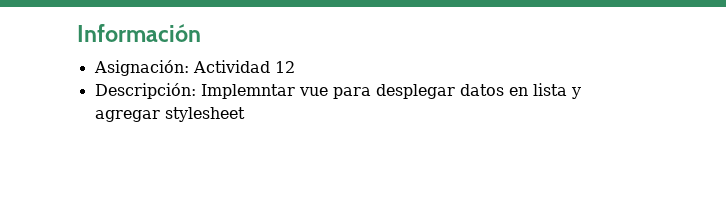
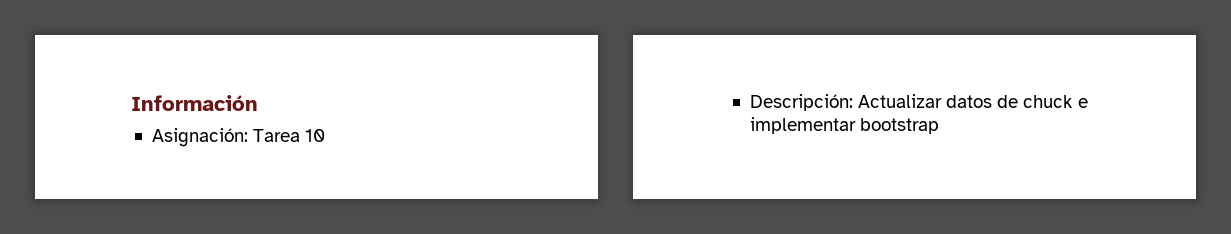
[192,60,295,73] Actividad 12 -> [253,129,326,142] Tarea 10
[200,83,581,99] [94,107,245,122] Implemntar vue para desplegar datos en lista y agregar stylesheet -> [858,94,1088,108] [749,117,940,134] Actualizar datos de chuck e implementar bootstrap

